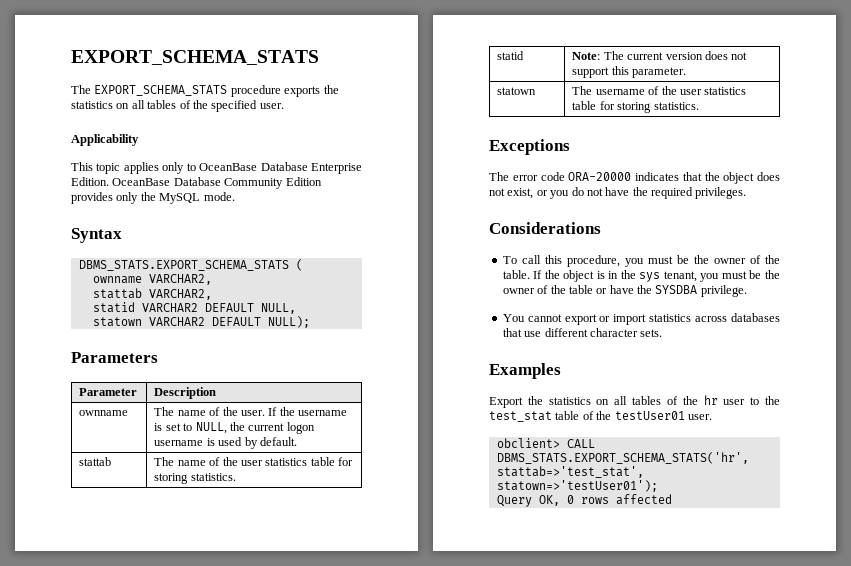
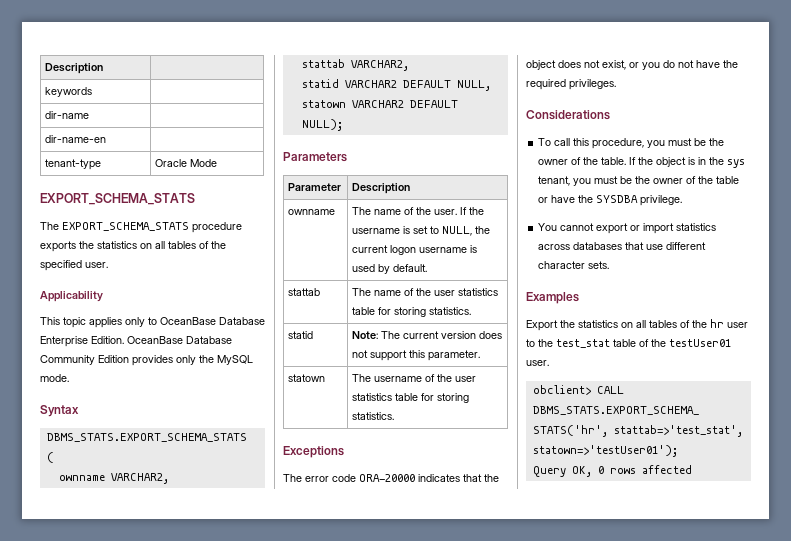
(71, 57) none -> [45,63,104,74] [45,87,93,97] [45,111,90,119] [45,135,107,143] [45,159,102,170] [155,159,218,167] Description | // keywords | // dir-name | // dir-name-en | // tenant-type | Oracle Mode //

